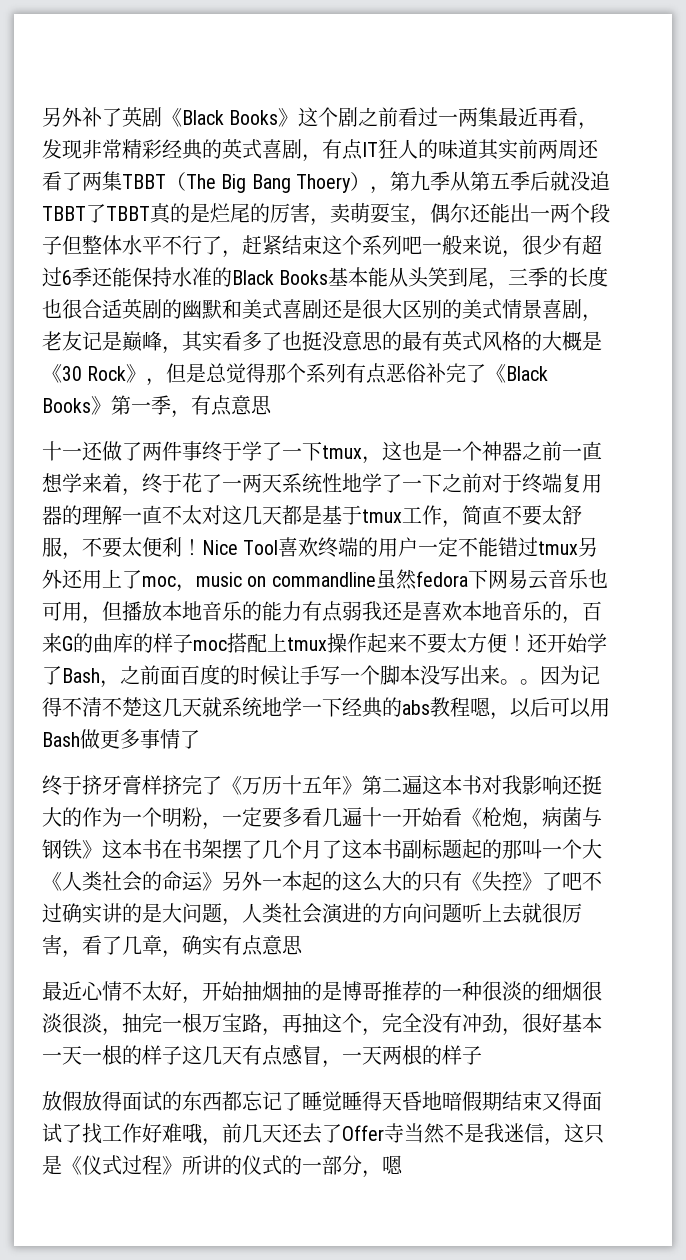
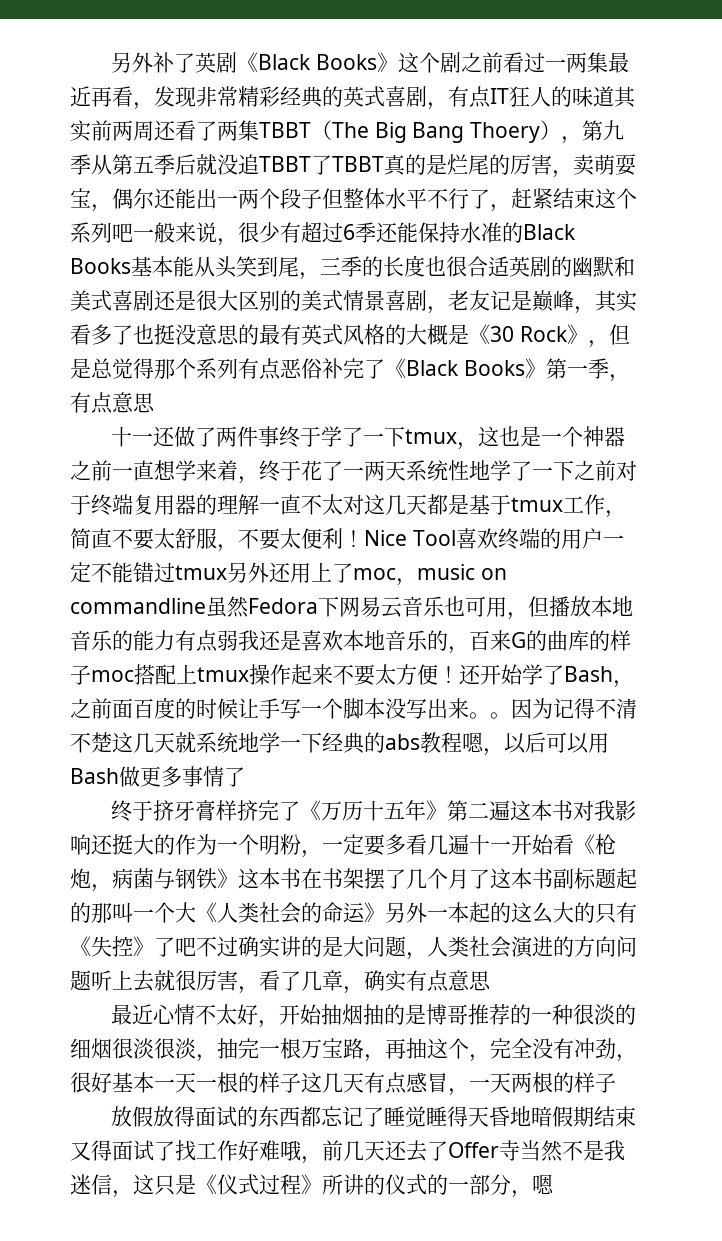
[415,571,468,587] fedora -> [248,598,318,614] Fedora

